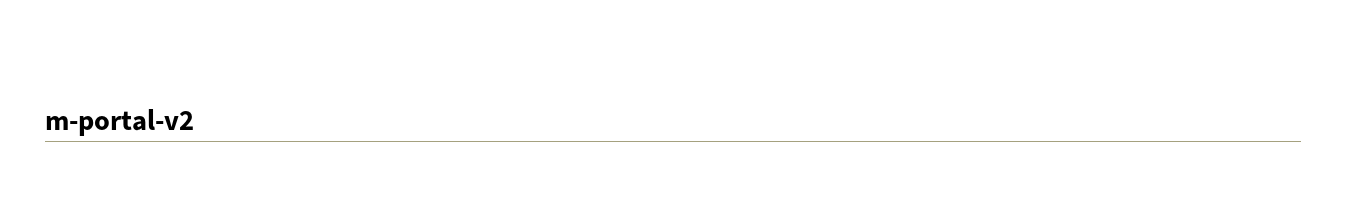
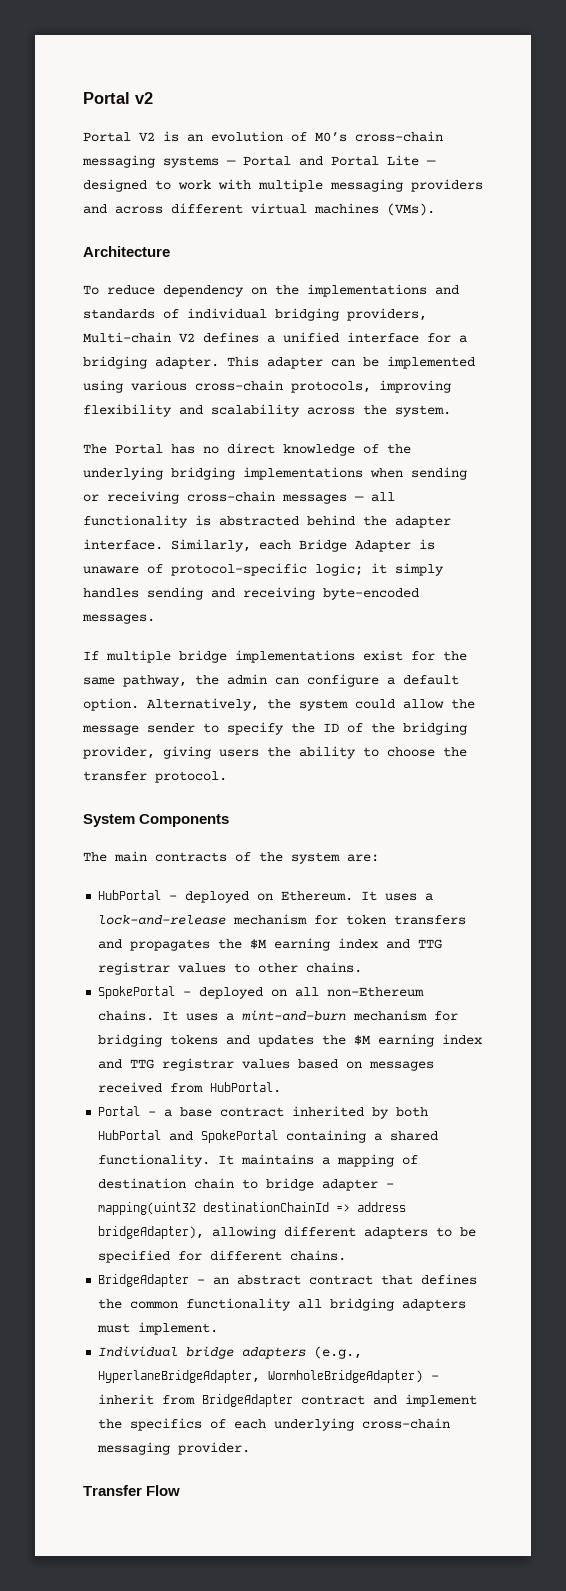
[45,109,194,136] m-portal-v2 -> [83,92,153,104] [83,131,443,142] [82,155,436,168] [83,179,483,192] [83,203,435,216] [83,246,170,257] [83,284,459,297] [83,308,427,321] [83,332,467,343] [83,356,475,369] [83,380,451,393] [83,404,451,417] [83,443,411,456] [83,467,467,480] [83,491,395,504] [83,515,451,528] [83,539,435,552] [83,563,444,576] [83,587,419,600] [82,614,155,624] [83,650,467,663] [83,674,459,687] [83,698,475,711] [82,722,467,735] [83,746,467,759] [83,771,227,783] [83,814,230,827] [83,851,379,864] [98,890,434,903] [98,914,467,925] [98,938,443,951] [98,962,363,975] [98,986,425,999] [98,1010,459,1021] [98,1034,483,1047] [98,1058,435,1071] [98,1082,282,1093] [98,1106,429,1119] [98,1130,439,1143] [98,1154,419,1167] [98,1178,395,1191] [98,1202,407,1215] [98,1226,477,1239] [98,1250,347,1263] [98,1274,478,1287] [98,1298,467,1311] [97,1322,219,1335] [98,1346,363,1359] [98,1370,440,1383] [98,1394,478,1407] [98,1418,451,1431] [97,1442,251,1455] [83,1485,181,1496] Portal v2 // Portal V2 is an evolution of M0’s cross-chain messaging systems — Portal and Portal Lite — designed to work with multiple messaging providers and across different virtual machines (VMs). // Architecture // To reduce dependency on the implementations and standards of individual bridging providers, Multi-chain V2 defines a unified interface for a bridging adapter. This adapter can be implemented using various cross-chain protocols, improving flexibility and scalability across the system. // The Portal has no direct knowledge of the underlying bridging implementations when sending or receiving cross-chain messages — all functionality is abstracted behind the adapter interface. Similarly, each Bridge Adapter is unaware of protocol-specific logic; it simply handles sending and receiving byte-encoded messages. // If multiple bridge implementations exist for the same pathway, the admin can configure a default option. Alternatively, the system could allow the message sender to specify the ID of the bridging provider, giving users the ability to choose the transfer protocol. // System Components // The main contracts of the system are: // HubPortal – deployed on Ethereum. It uses a lock-and-release mechanism for token transfers and propagates the $M earning index and TTG registrar values to other chains. // SpokePortal – deployed on all non-Ethereum chains. It uses a mint-and-burn mechanism for bridging tokens and updates the $M earning index and TTG registrar values based on messages received from HubPortal. // Portal – a base contract inherited by both HubPortal and SpokePortal containing a shared functionality. It maintains a mapping of destination chain to bridge adapter – mapping(uint32 destinationChainId => address bridgeAdapter), allowing different adapters to be specified for different chains. // BridgeAdapter – an abstract contract that defines the common functionality all bridging adapters must implement. // Individual bridge adapters (e.g., HyperlaneBridgeAdapter, WormholeBridgeAdapter) – inherit from BridgeAdapter contract and implement the specifics of each underlying cross-chain messaging provider. // Transfer Flow

